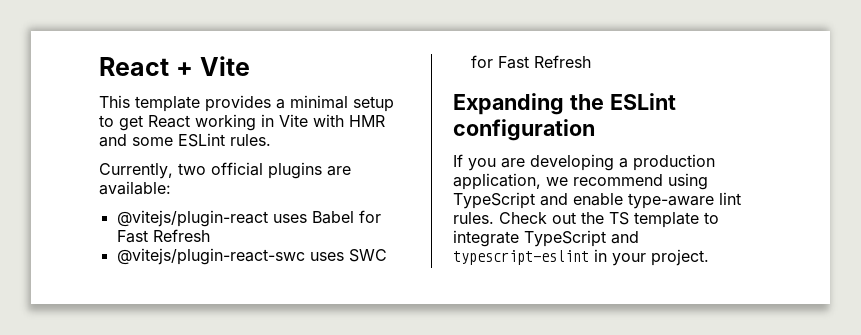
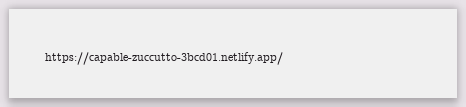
[99,56,250,76] [99,95,394,112] [99,114,385,131] [99,133,271,147] [99,162,351,179] [99,181,171,195] [116,210,381,227] [116,229,210,243] [116,248,387,265] [470,55,591,69] [453,93,676,115] [453,119,595,141] [453,154,715,171] [453,173,708,190] [453,192,741,209] [453,212,719,228] [453,230,639,247] [453,249,709,266] React + Vite // This template provides a minimal setup to get React working in Vite with HMR and some ESLint rules. // Currently, two official plugins are available: // @vitejs/plugin-react uses Babel for Fast Refresh // @vitejs/plugin-react-swc uses SWC for Fast Refresh // Expanding the ESLint configuration // If you are developing a production application, we recommend using TypeScript and enable type-aware lint rules. Check out the TS template to integrate TypeScript and typescript-eslint in your project. -> [45,52,283,65] https://capable-zuccutto-3bcd01.netlify.app/

